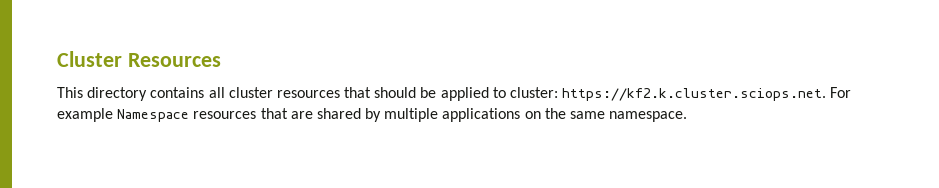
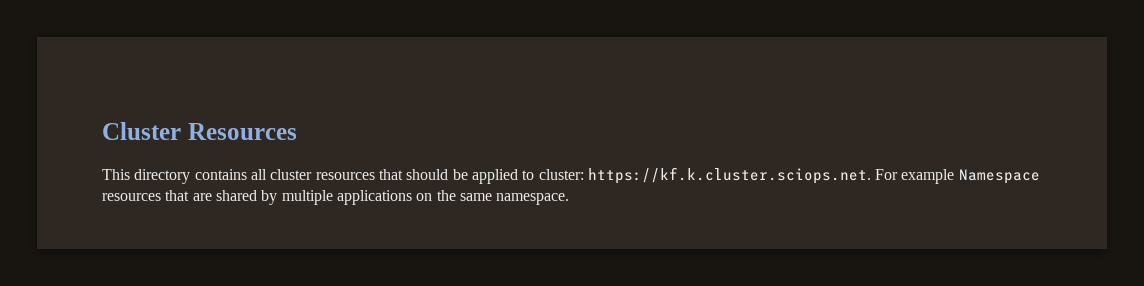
[562,88,827,101] https://kf2.k.cluster.sciops.net. -> [587,167,871,184] https://kf.k.cluster.sciops.net.

